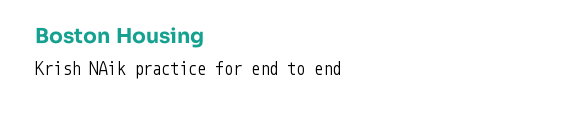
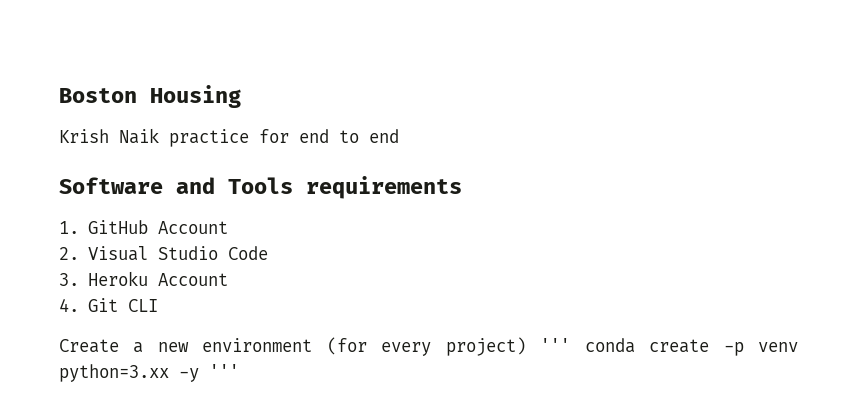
[89,61,126,75] NAik -> [119,128,159,144] Naik
(341, 68) none -> [59,176,462,199] [59,220,228,234] [59,246,268,261] [59,271,228,286] [59,298,158,312] [59,337,799,356] [59,364,239,382] // Software and Tools requirements // 1. GitHub Account // 2. Visual Studio Code // 3. Heroku Account // 4. Git CLI // Create a new environment (for every project) ''' conda create -p venv python=3.xx -y '''

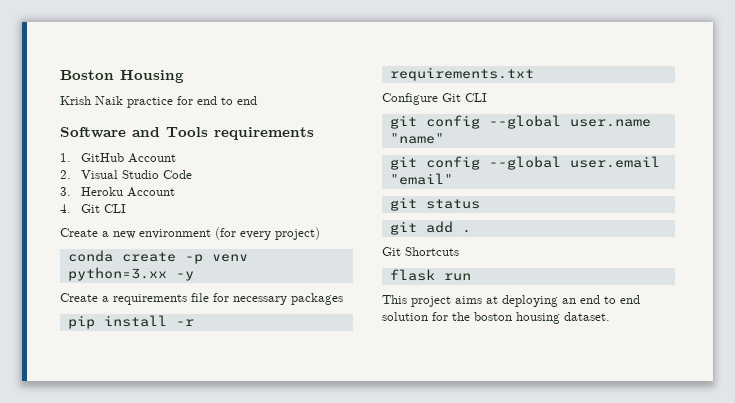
[540,338,571,352] ''' -> (320, 233) //
[209,364,239,378] ''' -> [60,293,343,305] [67,315,194,329] [389,67,534,81] [382,93,487,105] [389,115,651,129] [389,133,444,144] [389,156,660,170] [389,173,453,185] [389,197,480,211] [389,221,471,235] [382,247,459,256] [389,269,471,281] [382,295,640,307] [382,312,610,324] // Create a requirements file for necessary packages // pip install -r requirements.txt // Configure Git CLI // git config --global user.name "name" // git config --global user.email "email" // git status // git add . // Git Shortcuts // flask run // This project aims at deploying an end to end solution for the boston housing dataset.

